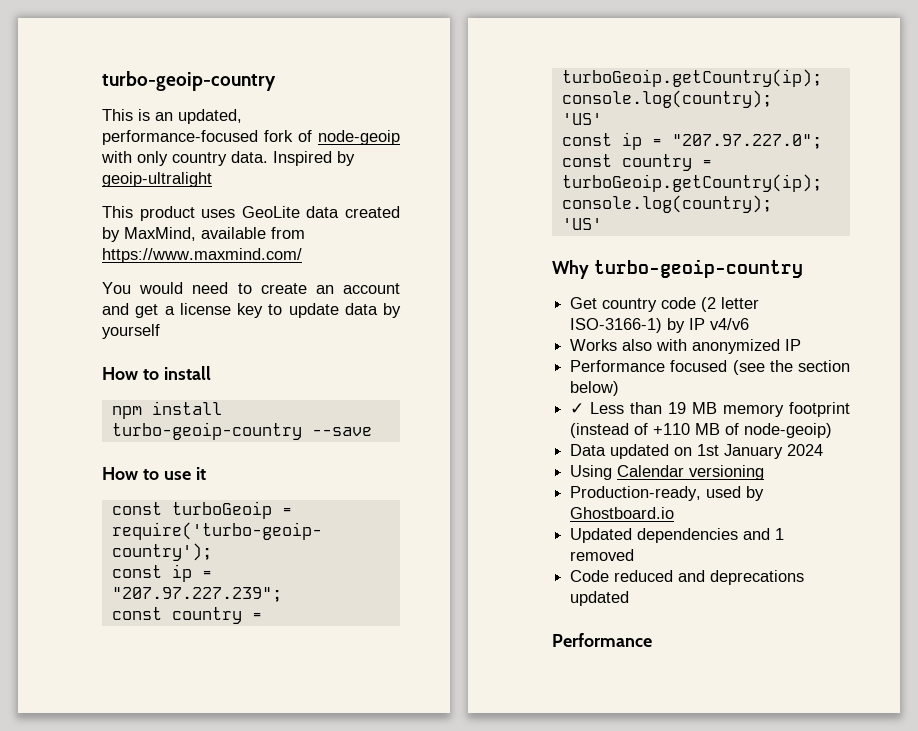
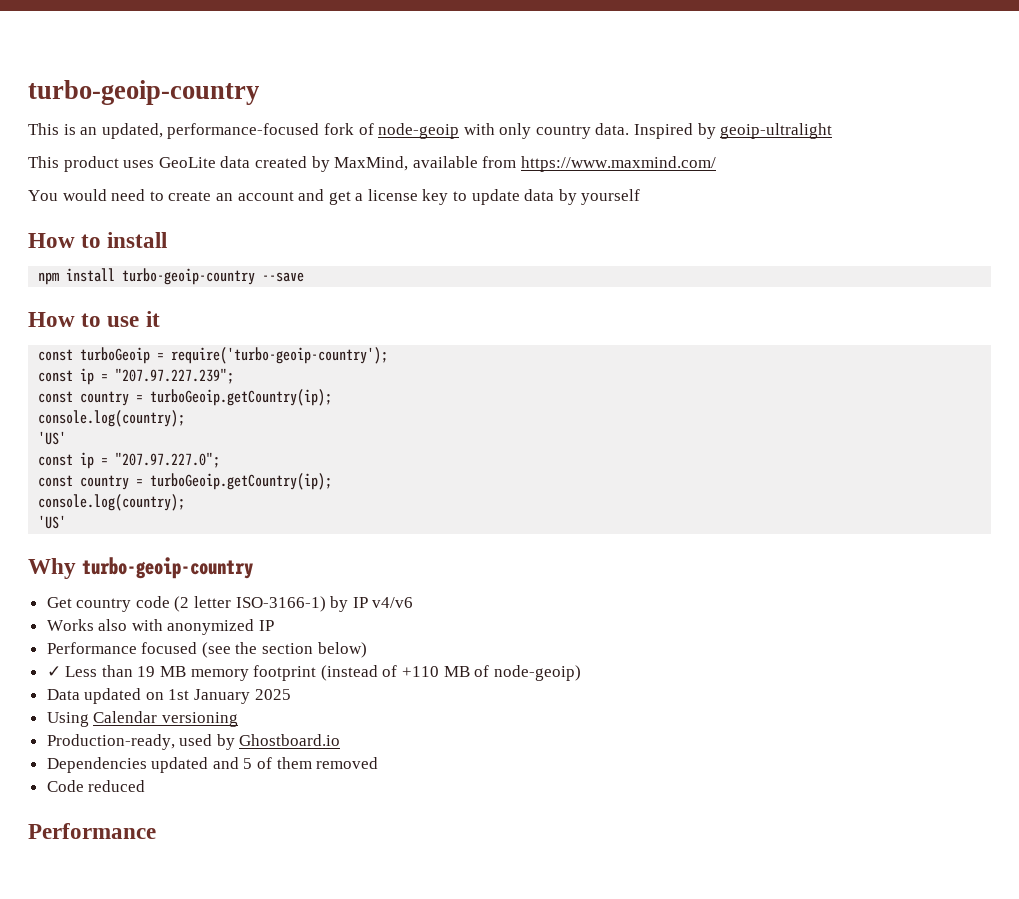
[787,444,824,456] 2024 -> [254,689,291,700] 2025
[570,528,785,543] Updated dependencies and 1 -> [46,757,312,773] Dependencies updated and 5 of them
[678,570,805,585] [570,591,630,606] and deprecations updated -> (146, 786) none

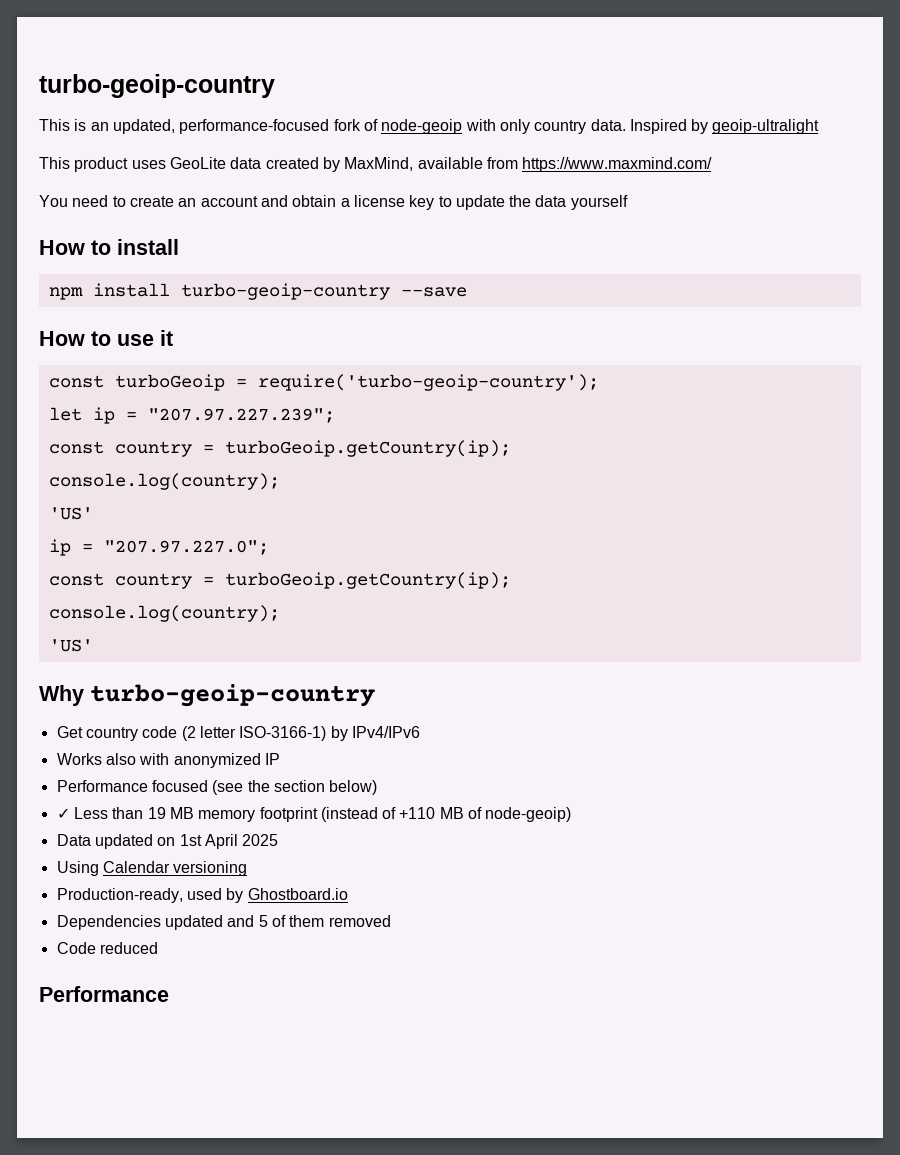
[62,189,107,201] would -> (68, 201) none
[328,191,351,205] get -> [292,195,337,207] obtain
[524,189,577,205] data by -> [509,195,567,207] the data
[38,370,74,382] const -> [48,407,82,421] let
[38,454,74,466] const -> (93, 513) none
[352,597,414,608] IP v4/v6 -> [351,726,420,738] IPv4/IPv6
[194,689,251,704] January -> [204,834,238,849] April

